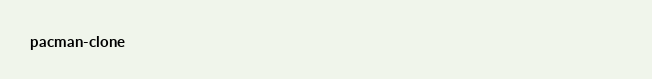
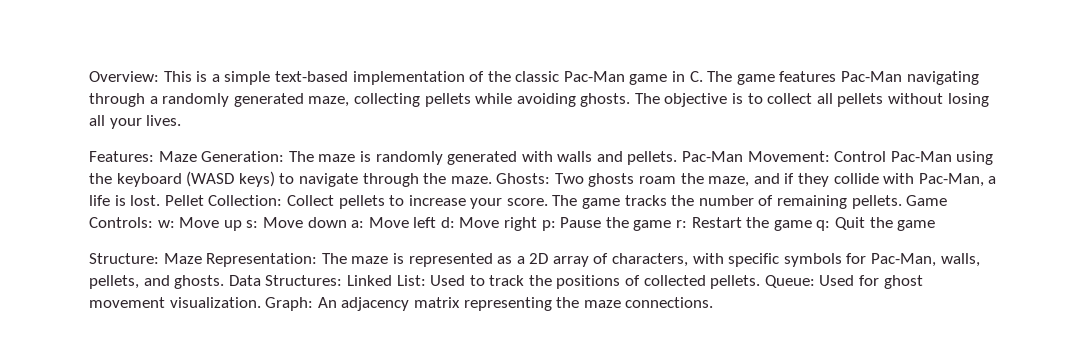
[30,36,125,50] pacman-clone -> [89,71,979,85] [89,93,989,107] [89,115,182,129] [89,151,994,165] [89,171,997,187] [89,195,948,209] [89,217,936,231] [89,253,980,267] [89,275,923,289] [89,297,714,311] Overview: This is a simple text-based implementation of the classic Pac-Man game in C. The game features Pac-Man navigating through a randomly generated maze, collecting pellets while avoiding ghosts. The objective is to collect all pellets without losing all your lives. // Features: Maze Generation: The maze is randomly generated with walls and pellets. Pac-Man Movement: Control Pac-Man using the keyboard (WASD keys) to navigate through the maze. Ghosts: Two ghosts roam the maze, and if they collide with Pac-Man, a life is lost. Pellet Collection: Collect pellets to increase your score. The game tracks the number of remaining pellets. Game Controls: w: Move up s: Move down a: Move left d: Move right p: Pause the game r: Restart the game q: Quit the game // Structure: Maze Representation: The maze is represented as a 2D array of characters, with specific symbols for Pac-Man, walls, pellets, and ghosts. Data Structures: Linked List: Used to track the positions of collected pellets. Queue: Used for ghost movement visualization. Graph: An adjacency matrix representing the maze connections.

